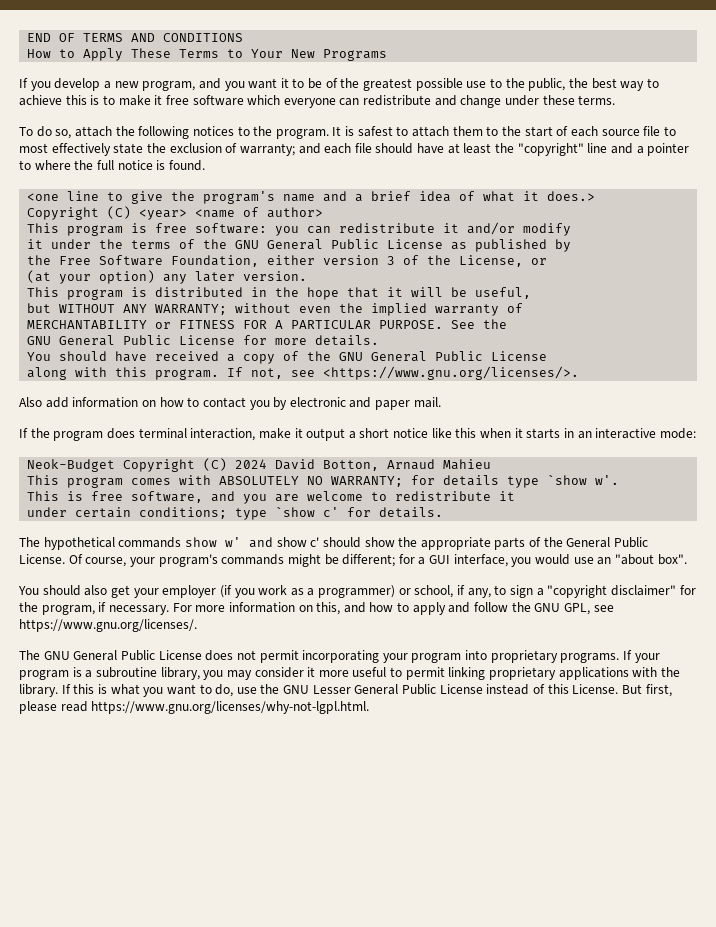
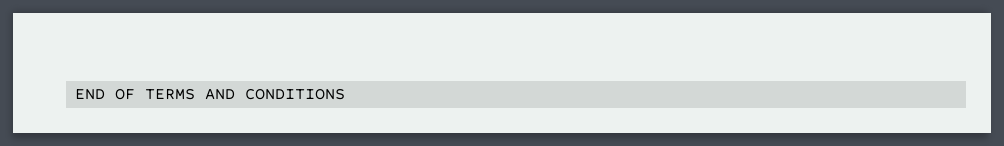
[27,48,388,61] [19,78,659,91] [19,95,616,108] [19,126,676,139] [19,143,690,156] [19,160,205,171] [27,191,596,204] [27,206,324,220] [27,222,572,236] [27,239,572,252] [27,255,548,267] [27,270,308,284] [27,287,532,300] [27,303,524,316] [27,319,508,329] [27,335,380,346] [27,351,548,364] [27,366,580,380] [19,397,441,410] [19,428,696,441] [27,458,492,472] [27,474,620,488] [27,491,516,504] [27,506,444,520] [19,537,649,550] [19,554,687,567] [18,585,696,598] [19,602,614,615] [19,619,197,632] [19,650,660,663] [19,667,680,680] [19,684,672,697] [19,701,370,714] // How to Apply These Terms to Your New Programs // If you develop a new program, and you want it to be of the greatest possible use to the public, the best way to achieve this is to make it free software which everyone can redistribute and change under these terms. // To do so, attach the following notices to the program. It is safest to attach them to the start of each source file to most effectively state the exclusion of warranty; and each file should have at least the "copyright" line and a pointer to where the full notice is found. // <one line to give the program's name and a brief idea of what it does.> // Copyright (C) <year> <name of author> // This program is free software: you can redistribute it and/or modify // it under the terms of the GNU General Public License as published by // the Free Software Foundation, either version 3 of the License, or // (at your option) any later version. // This program is distributed in the hope that it will be useful, // but WITHOUT ANY WARRANTY; without even the implied warranty of // MERCHANTABILITY or FITNESS FOR A PARTICULAR PURPOSE. See the // GNU General Public License for more details. // You should have received a copy of the GNU General Public License // along with this program. If not, see <https://www.gnu.org/licenses/>. // Also add information on how to contact you by electronic and paper mail. // If the program does terminal interaction, make it output a short notice like this when it starts in an interactive mode: // Neok-Budget Copyright (C) 2024 David Botton, Arnaud Mahieu // This program comes with ABSOLUTELY NO WARRANTY; for details type `show w'. // This is free software, and you are welcome to redistribute it // under certain conditions; type `show c' for details. // The hypothetical commands show w' and show c' should show the appropriate parts of the General Public License. Of course, your program's commands might be different; for a GUI interface, you would use an "about box". // You should also get your employer (if you work as a programmer) or school, if any, to sign a "copyright disclaimer" for the program, if necessary. For more information on this, and how to apply and follow the GNU GPL, see https://www.gnu.org/licenses/. // The GNU General Public License does not permit incorporating your program into proprietary programs. If your program is a subroutine library, you may consider it more useful to permit linking proprietary applications with the library. If this is what you want to do, use the GNU Lesser General Public License instead of this License. But first, please read https://www.gnu.org/licenses/why-not-lgpl.html. -> (346, 94) none

